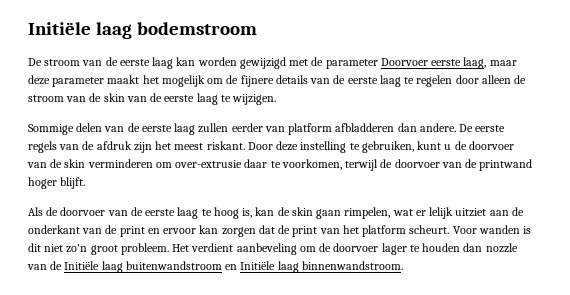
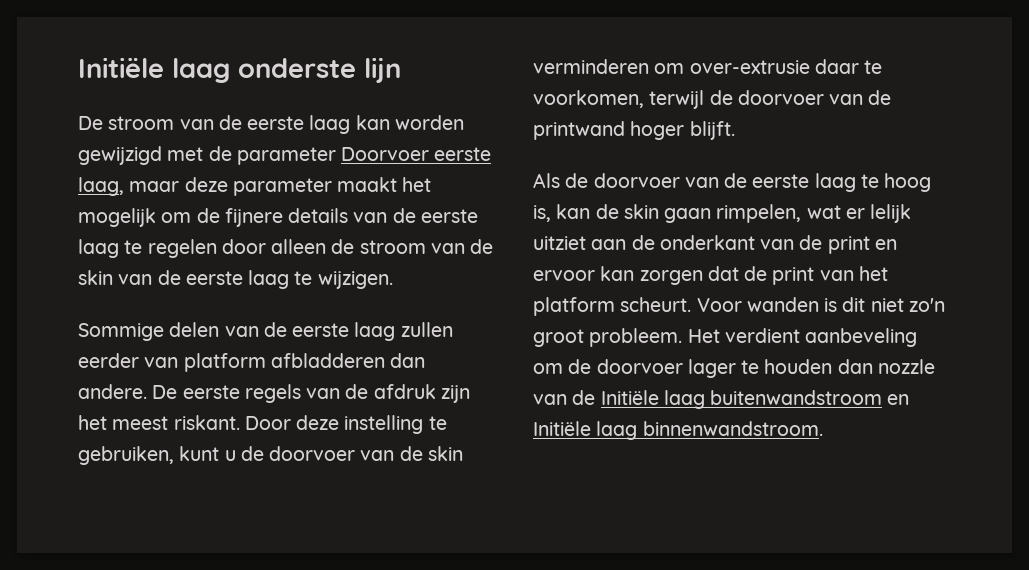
[28,22,257,39] Initiële laag bodemstroom -> [78,57,401,83] Initiële laag onderste lijn

